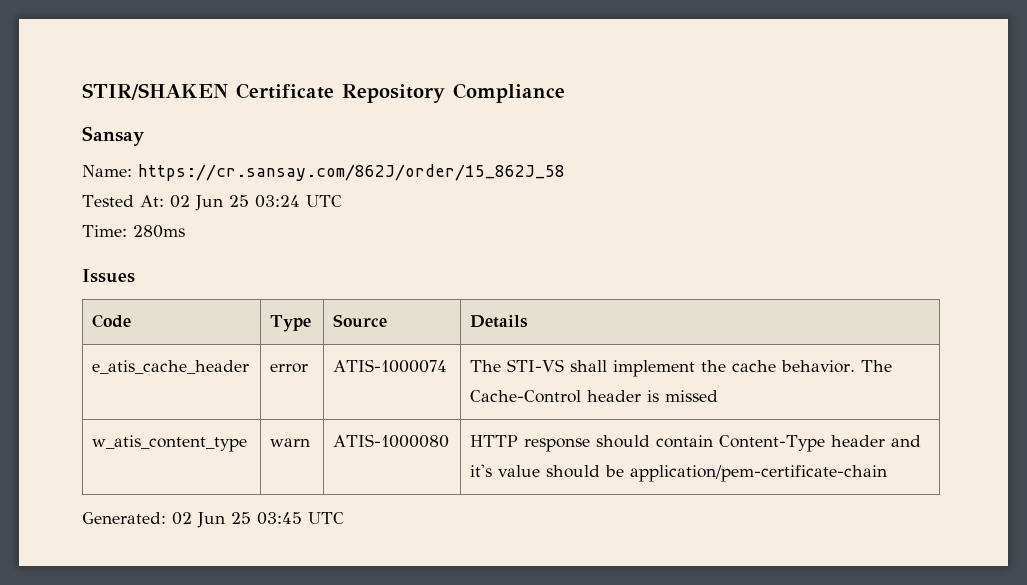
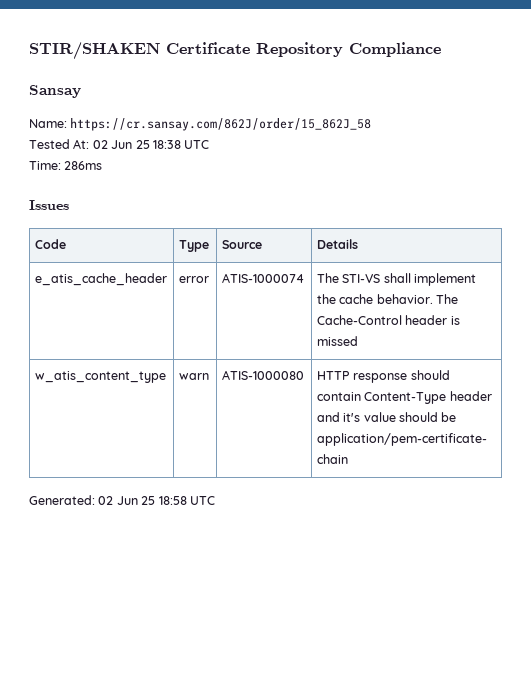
[254,195,300,208] 03:24 -> [152,140,181,149] 18:38
[133,225,185,238] 280ms -> [64,161,103,170] 286ms
[257,512,302,525] 03:45 -> [158,496,187,505] 18:58

